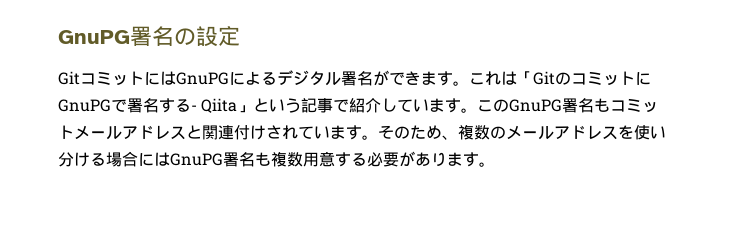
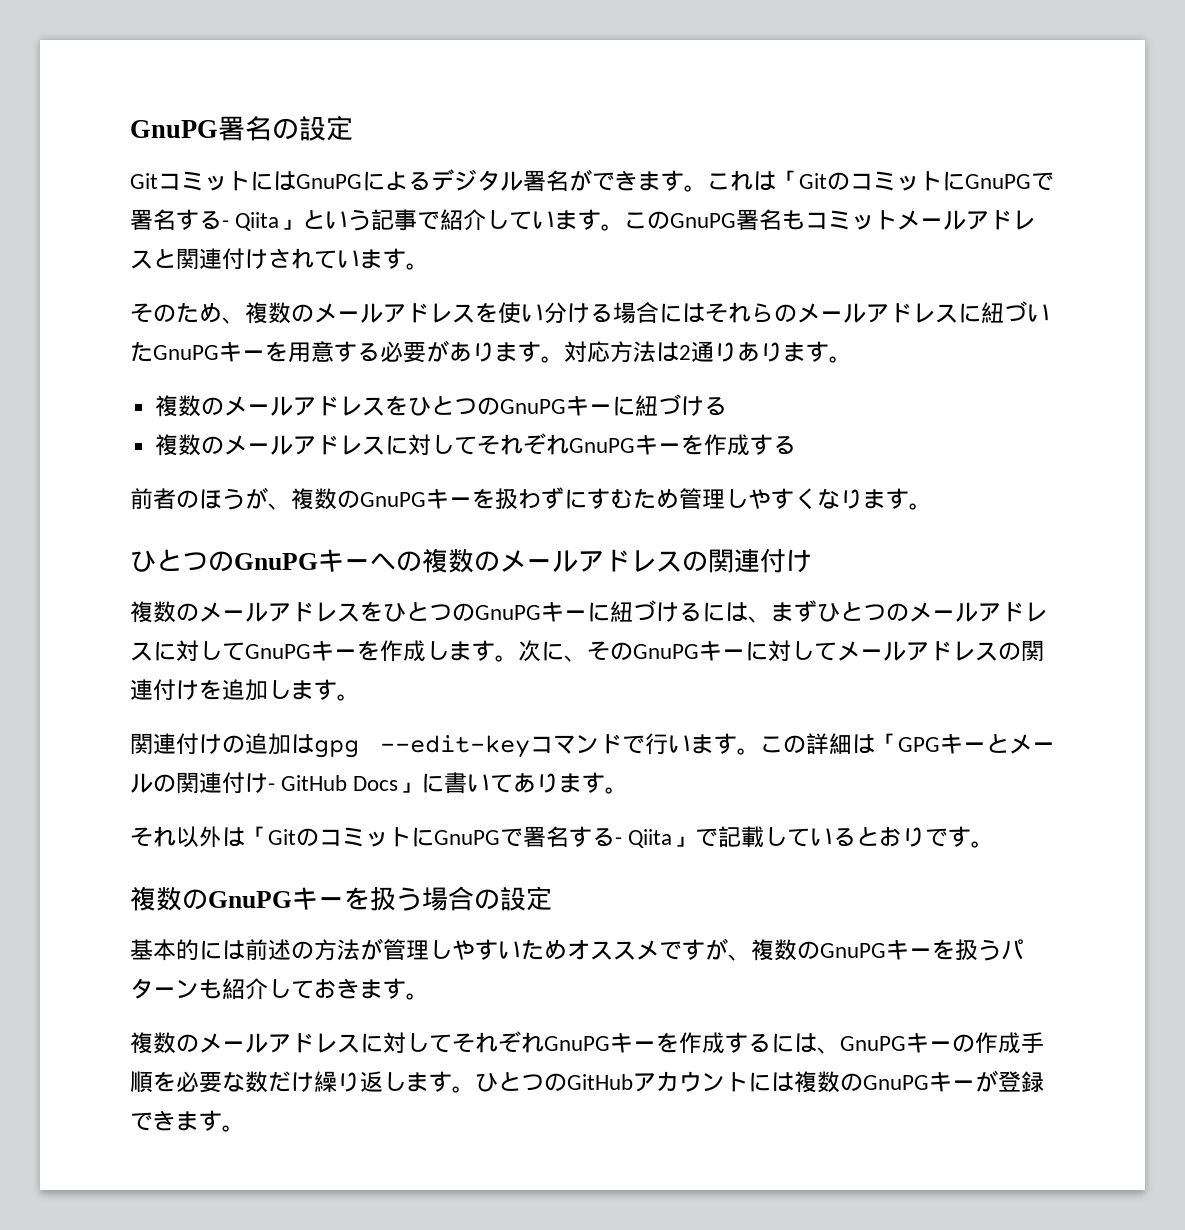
(378, 137) none -> (429, 266) //
[170,152,303,167] GnuPG署名も複数 -> [705,301,1050,324] [130,341,288,362] それらのメールアドレスに紐づいたGnuPGキーを
(495, 164) none -> [564,341,852,363] [155,394,728,417] [155,433,797,456] [130,487,932,510] [130,548,812,573] [130,600,1047,623] [130,640,1044,662] [130,679,360,701] [130,733,1055,758] [130,772,629,794] [130,826,995,848] [130,886,552,911] [130,938,1024,961] [130,978,429,1000] [130,1031,1044,1054] [130,1070,1044,1093] [130,1110,245,1132] 対応方法は2通りあります。 // 複数のメールアドレスをひとつのGnuPGキーに紐づける // 複数のメールアドレスに対してそれぞれGnuPGキーを作成する // 前者のほうが、複数のGnuPGキーを扱わずにすむため管理しやすくなります。 // ひとつのGnuPGキーへの複数のメールアドレスの関連付け // 複数のメールアドレスをひとつのGnuPGキーに紐づけるには、まずひとつのメールアドレスに対してGnuPGキーを作成します。次に、そのGnuPGキーに対してメールアドレスの関連付けを追加します。 // 関連付けの追加はgpg --edit-keyコマンドで行います。この詳細は「GPGキーとメールの関連付け- GitHub Docs」に書いてあります。 // それ以外は「GitのコミットにGnuPGで署名する- Qiita」で記載しているとおりです。 // 複数のGnuPGキーを扱う場合の設定 // 基本的には前述の方法が管理しやすいためオススメですが、複数のGnuPGキーを扱うパターンも紹介しておきます。 // 複数のメールアドレスに対してそれぞれGnuPGキーを作成するには、GnuPGキーの作成手順を必要な数だけ繰り返します。ひとつのGitHubアカウントには複数のGnuPGキーが登録できます。

